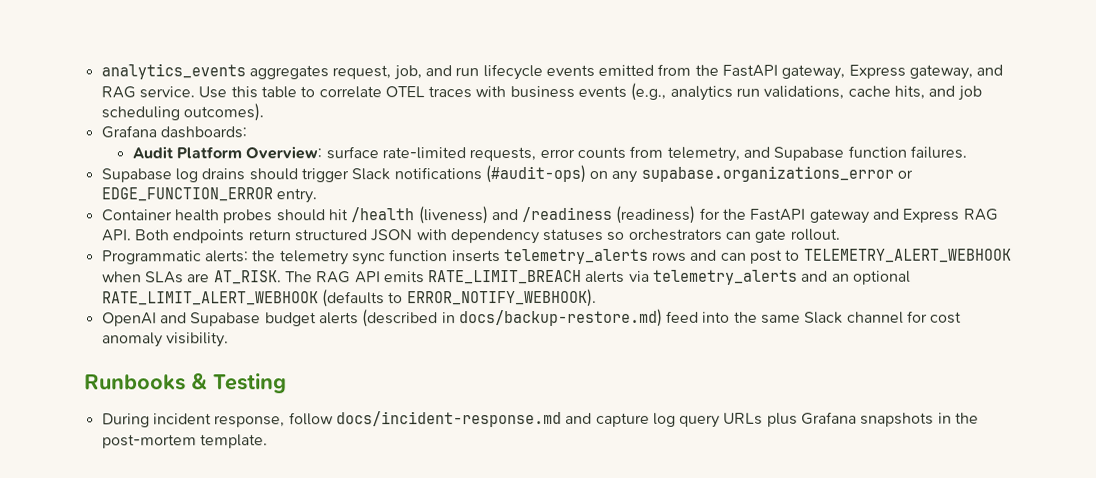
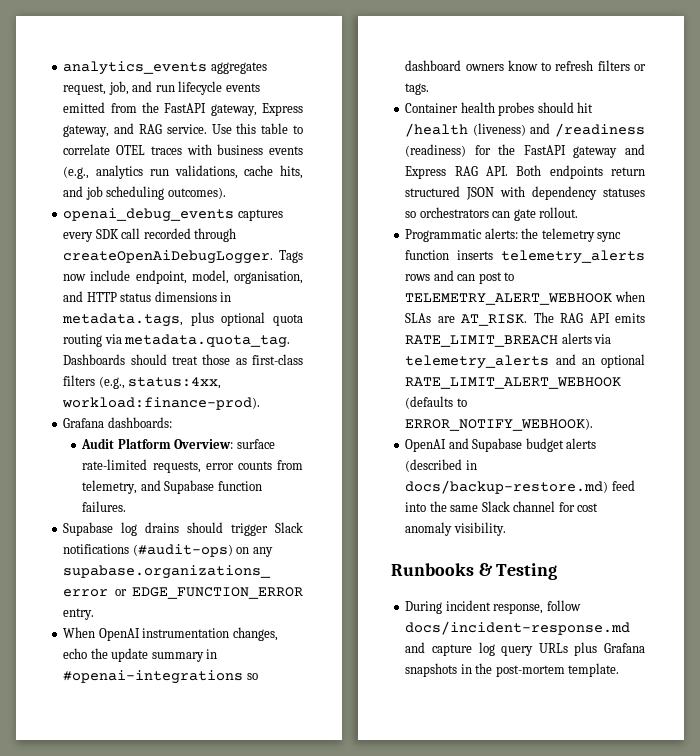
(264, 112) none -> [63,208,283,222] [63,228,237,242] [63,250,303,264] [63,270,303,284] [63,291,232,302] [62,312,303,327] [63,334,291,348] [63,354,303,365] [63,375,222,389] [62,397,261,410] // openai_debug_events captures every SDK call recorded through createOpenAiDebugLogger. Tags now include endpoint, model, organisation, and HTTP status dimensions in metadata.tags, plus optional quota routing via metadata.quota_tag. Dashboards should treat those as first-class filters (e.g., status:4xx, workload:finance-prod).
(317, 196) none -> [63,627,278,641] [63,648,218,662] [63,670,258,684] [405,60,646,71] [405,83,430,95] // When OpenAI instrumentation changes, echo the update summary in #openai-integrations so dashboard owners know to refresh filters or tags.

